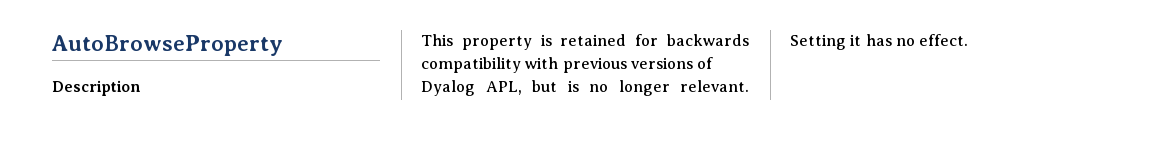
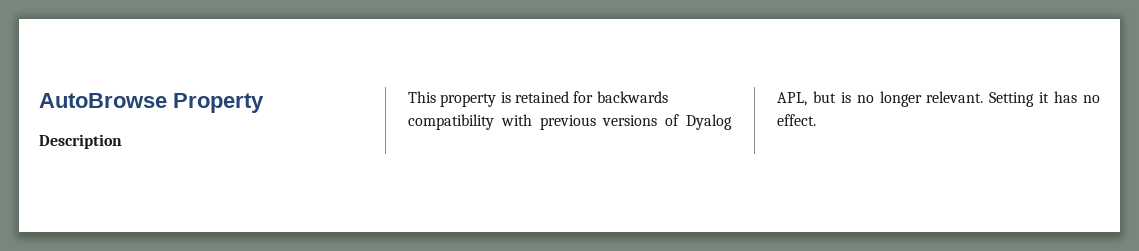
[51,35,283,56] AutoBrowseProperty -> [39,93,264,113] AutoBrowse Property

